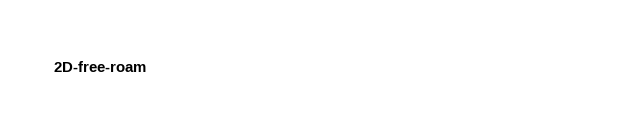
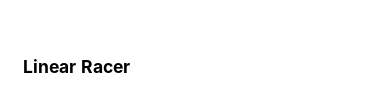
[54,61,146,72] 2D-free-roam -> [23,59,130,73] Linear Racer

